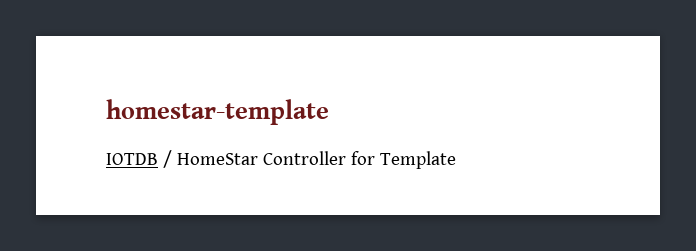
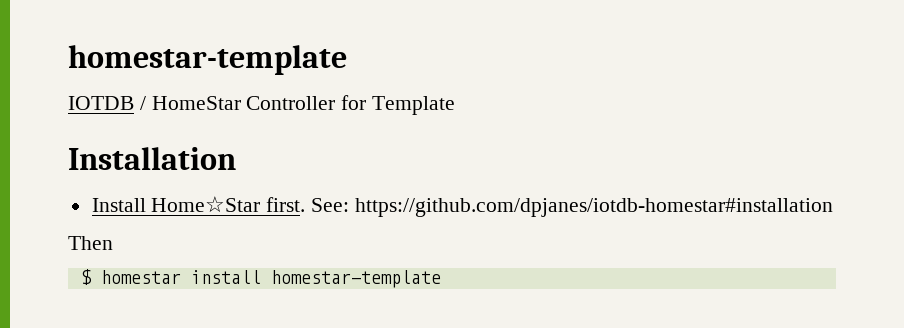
(456, 160) none -> [68,147,236,170] [91,196,833,217] [68,236,113,250] [80,269,441,288] // Installation // Install Home☆Star first. See: https://github.com/dpjanes/iotdb-homestar#installation // Then // $ homestar install homestar-template

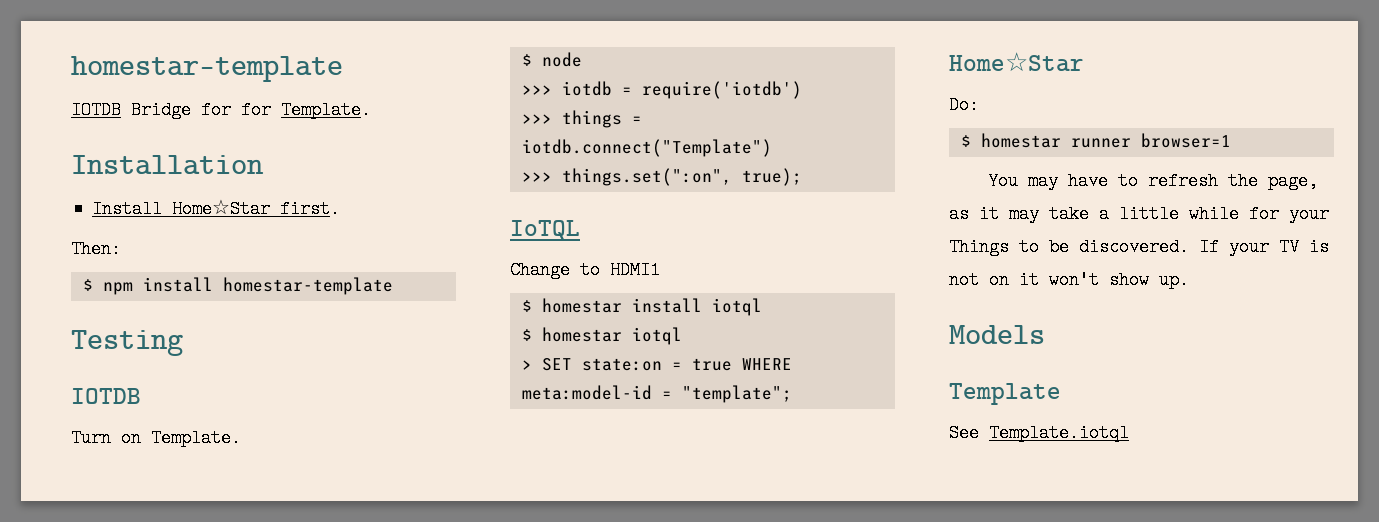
[139,95,456,115] / HomeStar Controller for Template -> [131,101,371,119] Bridge for for Template.
[311,198,833,217] [68,236,113,250] [80,269,441,288] See: https://github.com/dpjanes/iotdb-homestar#installation // Then // $ homestar install homestar-template -> [71,240,121,258] [82,277,393,295] [71,330,183,356] [71,388,141,404] [71,429,241,447] [521,52,582,67] [521,81,802,99] [521,110,642,128] [521,139,772,157] [521,168,802,186] [510,220,580,240] [510,261,660,279] [521,298,762,316] [521,327,682,345] [521,358,792,371] [521,385,792,403] [949,52,1084,72] [949,96,979,114] [960,133,1231,148] [988,172,1319,190] [949,205,1329,223] [949,238,1329,256] [949,271,1189,289] [949,325,1045,344] [949,383,1061,405] [949,424,1129,442] // Then: // $ npm install homestar-template // Testing // IOTDB // Turn on Template. // $ node // >>> iotdb = require('iotdb') // >>> things = iotdb.connect("Template") // >>> things.set(":on", true); // IoTQL // Change to HDMI1 // $ homestar install iotql // $ homestar iotql // > SET state:on = true WHERE meta:model-id = "template"; // Home☆Star // Do: // $ homestar runner browser=1 // You may have to refresh the page, as it may take a little while for your Things to be discovered. If your TV is not on it won't show up. // Models // Template // See Template.iotql

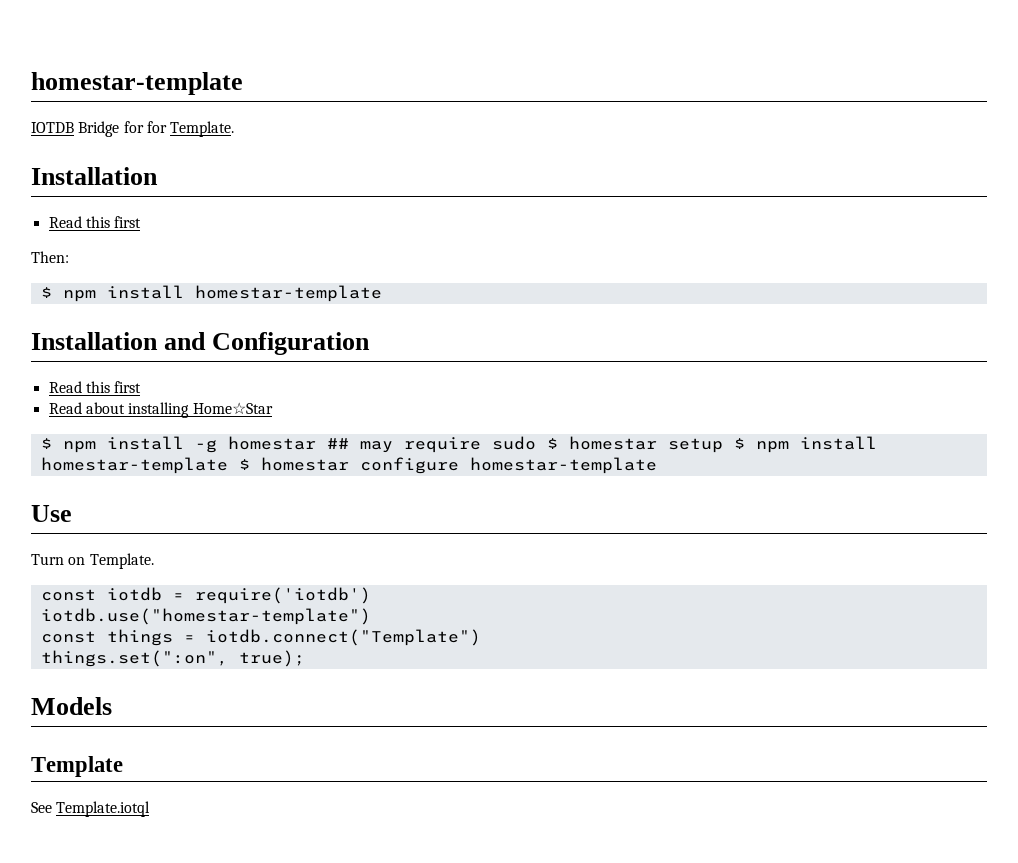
[92,199,341,218] Install Home☆Star first. -> [48,216,142,228] Read this first
[71,330,183,356] [71,388,141,404] Testing // IOTDB -> [31,332,371,355] [48,381,142,393] [48,402,273,418] [40,436,877,453] [40,457,657,474] [31,505,72,522] Installation and Configuration // Read this first // Read about installing Home☆Star // $ npm install -g homestar ## may require sudo $ homestar setup $ npm install homestar-template $ homestar configure homestar-template // Use
[521,52,582,67] [521,85,552,95] $ node // >>> -> [40,589,96,601] const
[521,114,552,124] >>> -> [40,608,371,625] [40,631,96,643] iotdb.use("homestar-template") // const
[521,172,552,182] >>> -> (481, 637) none
[510,220,580,240] [510,261,660,279] [521,298,762,316] [521,327,682,345] [521,358,792,371] [521,385,792,403] [949,52,1084,72] [949,96,979,114] [960,133,1231,148] [988,172,1319,190] [949,205,1329,223] [949,238,1329,256] [949,271,1189,289] // IoTQL // Change to HDMI1 // $ homestar install iotql // $ homestar iotql // > SET state:on = true WHERE meta:model-id = "template"; // Home☆Star // Do: // $ homestar runner browser=1 // You may have to refresh the page, as it may take a little while for your Things to be discovered. If your TV is not on it won't show up. -> (305, 658) none

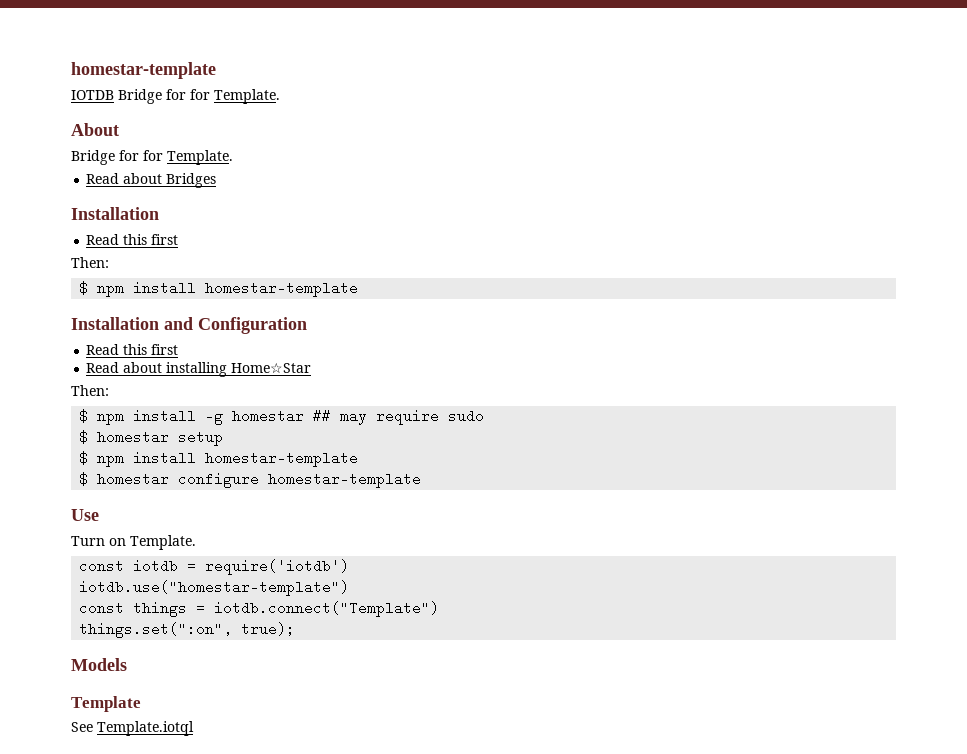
(235, 129) none -> [71,123,119,136] [71,150,233,165] [86,173,217,188] // About // Bridge for for Template. // Read about Bridges
(273, 408) none -> [71,385,109,396] // Then:
(536, 443) none -> (485, 416) //
[733,436,877,453] [40,457,228,474] $ npm install homestar-template -> [79,451,359,467] // $ npm install homestar-template //

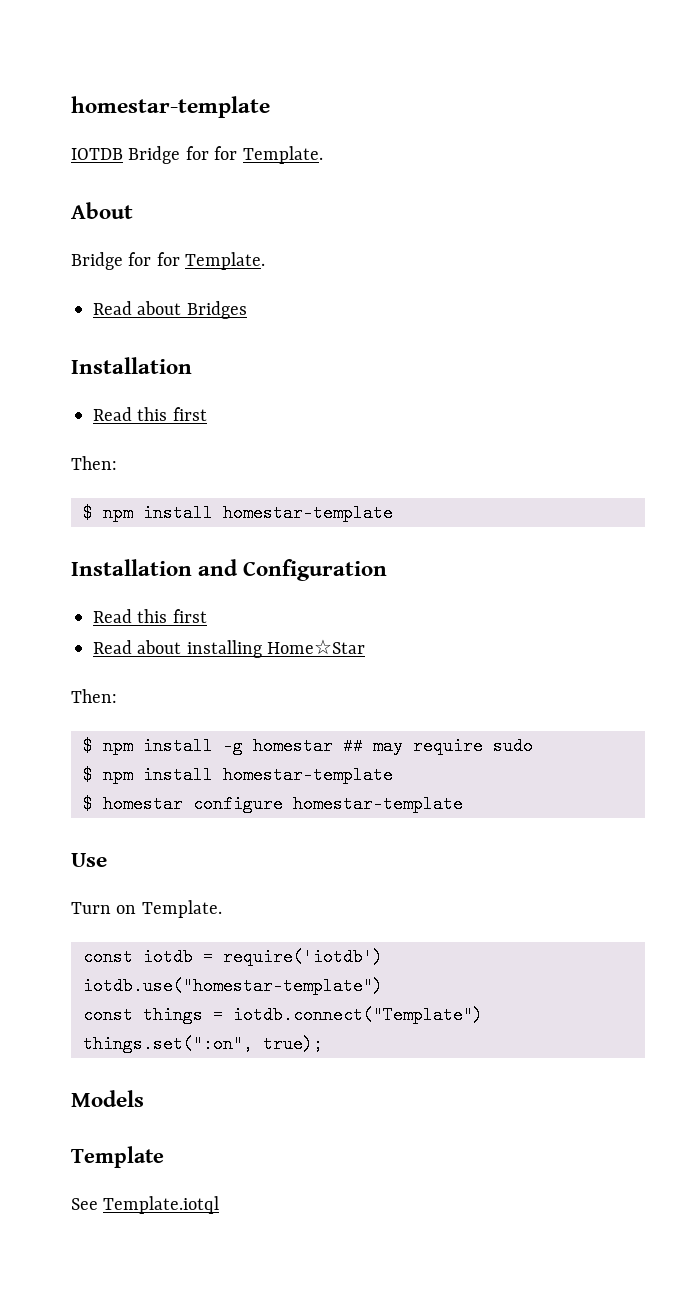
[79,430,224,446] // $ homestar setup -> (533, 746) none

